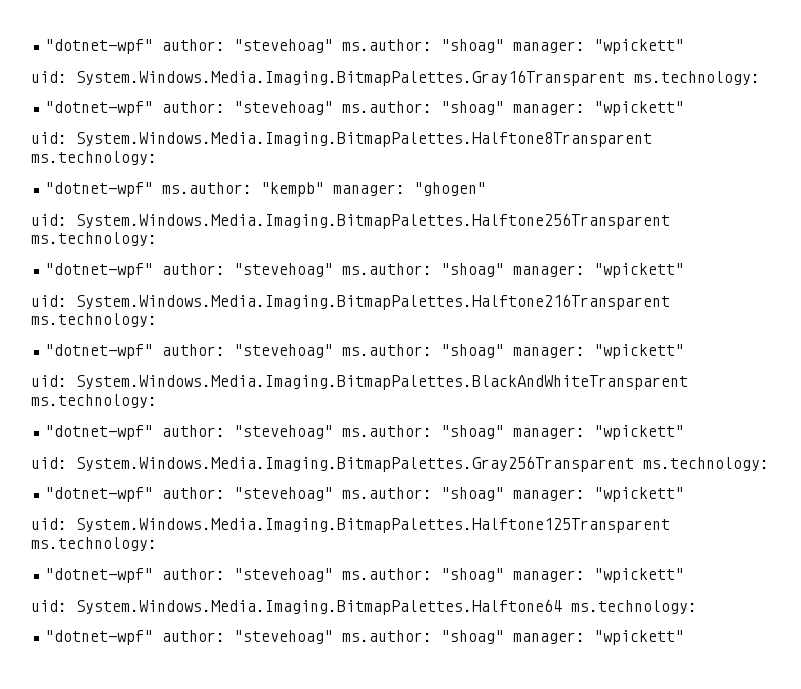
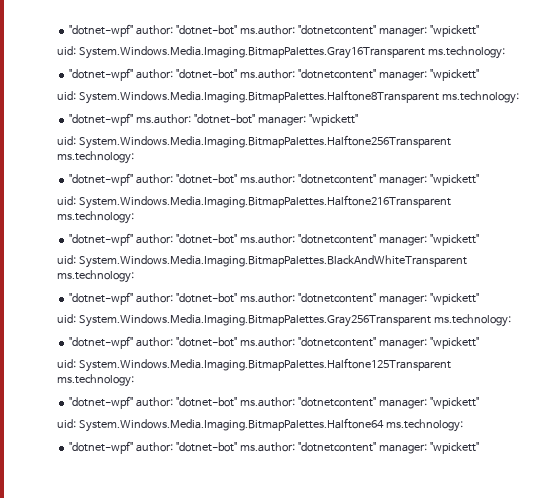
[45,39,505,54] "dotnet-wpf" author: "stevehoag" ms.author: "shoag" -> [69,24,376,37] "dotnet-wpf" author: "dotnet-bot" ms.author: "dotnetcontent"
[234,101,505,115] "stevehoag" ms.author: "shoag" -> [176,69,376,79] "dotnet-bot" ms.author: "dotnetcontent"
[261,182,487,197] "kempb" manager: "ghogen" -> [194,114,358,126] "dotnet-bot" manager: "wpickett"
[234,263,505,277] "stevehoag" ms.author: "shoag" -> [176,174,376,184] "dotnet-bot" ms.author: "dotnetcontent"
[234,344,505,358] "stevehoag" ms.author: "shoag" -> [176,234,376,244] "dotnet-bot" ms.author: "dotnetcontent"
[234,425,505,439] "stevehoag" ms.author: "shoag" -> [176,293,376,303] "dotnet-bot" ms.author: "dotnetcontent"
[234,487,505,501] "stevehoag" ms.author: "shoag" -> [176,337,376,347] "dotnet-bot" ms.author: "dotnetcontent"
[234,568,505,582] "stevehoag" ms.author: "shoag" -> [176,397,376,407] "dotnet-bot" ms.author: "dotnetcontent"
[234,630,505,644] "stevehoag" ms.author: "shoag" -> [176,442,376,452] "dotnet-bot" ms.author: "dotnetcontent"

